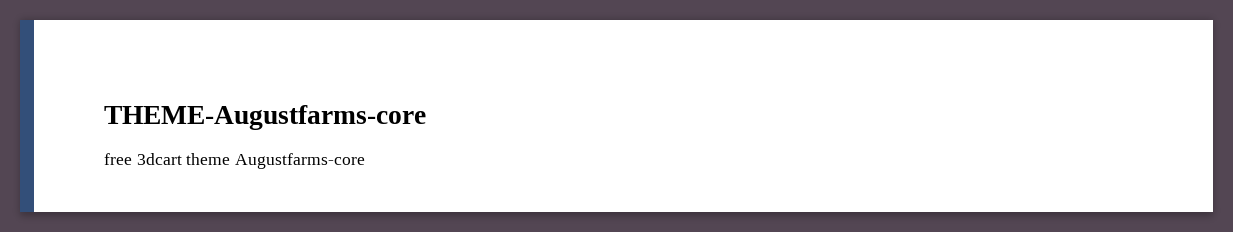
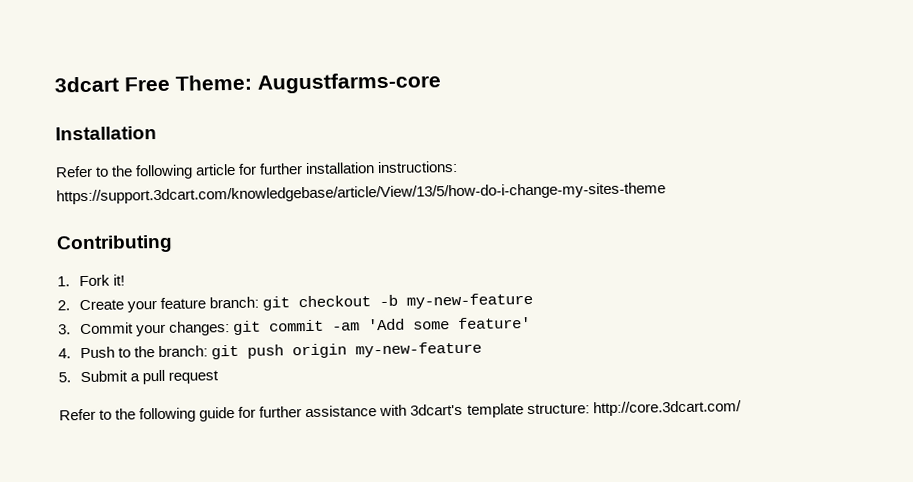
[104,105,426,130] [104,153,366,169] THEME-Augustfarms-core // free 3dcart theme Augustfarms-core -> [54,72,441,94] [55,126,157,141] [55,160,459,180] [56,182,666,205] [56,234,173,254] [57,274,126,287] [57,292,534,313] [58,317,532,337] [58,341,483,360] [58,369,220,385] [59,400,742,423] 3dcart Free Theme: Augustfarms-core // Installation // Refer to the following article for further installation instructions: https://support.3dcart.com/knowledgebase/article/View/13/5/how-do-i-change-my-sites-theme // Contributing // 1. Fork it! // 2. Create your feature branch: git checkout -b my-new-feature // 3. Commit your changes: git commit -am 'Add some feature' // 4. Push to the branch: git push origin my-new-feature // 5. Submit a pull request // Refer to the following guide for further assistance with 3dcart's template structure: http://core.3dcart.com/

